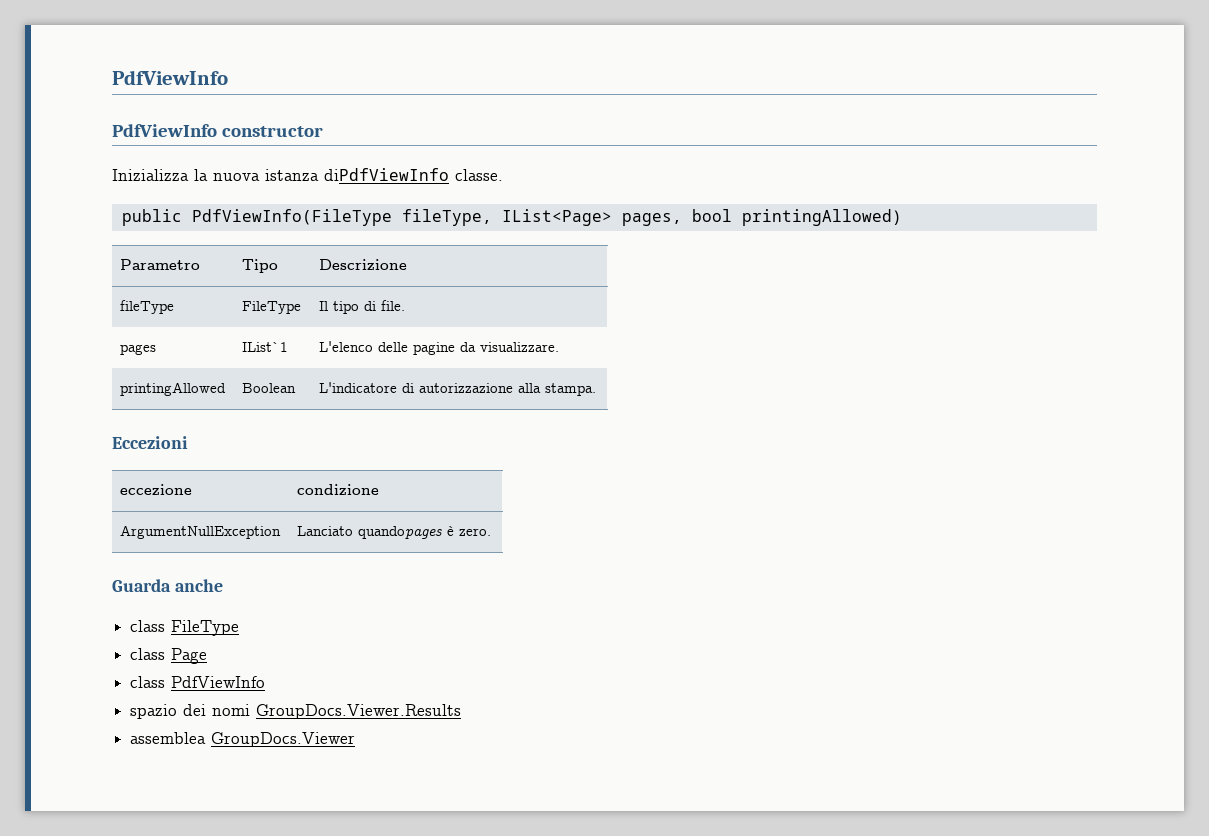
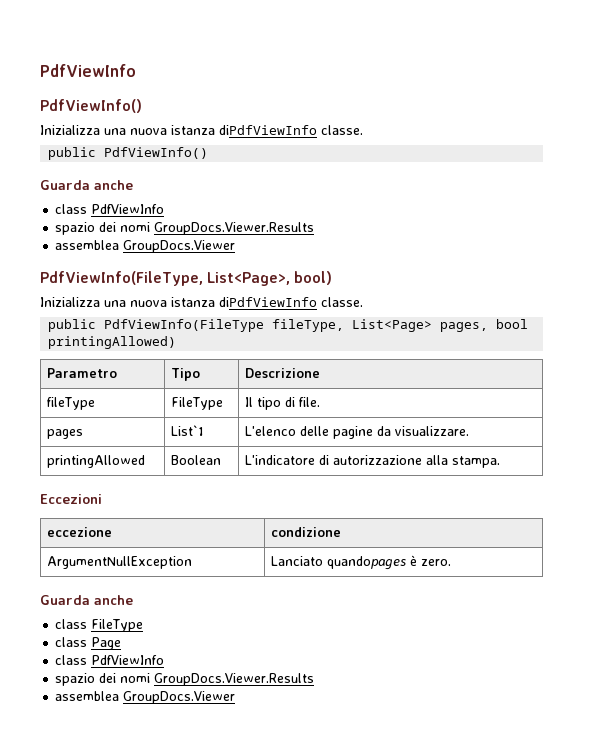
[112,70,228,85] [112,124,323,137] [112,169,208,181] PdfViewInfo // PdfViewInfo constructor // Inizializza la -> [40,64,136,77] [40,99,142,113] [40,125,363,135] [48,147,209,160] [40,180,133,190] [55,204,165,214] [55,222,315,235] [55,240,236,253] [40,271,333,286] [40,297,126,307] PdfViewInfo // PdfViewInfo() // Inizializza una nuova istanza diPdfViewInfo classe. // public PdfViewInfo() // Guarda anche // class PdfViewInfo // spazio dei nomi GroupDocs.Viewer.Results // assemblea GroupDocs.Viewer // PdfViewInfo(FileType, List<Page>, bool) // Inizializza una
[501,209,612,226] IList<Page> -> [352,319,433,332] List<Page>
[242,342,289,352] IList`1 -> [170,425,203,436] List`1

